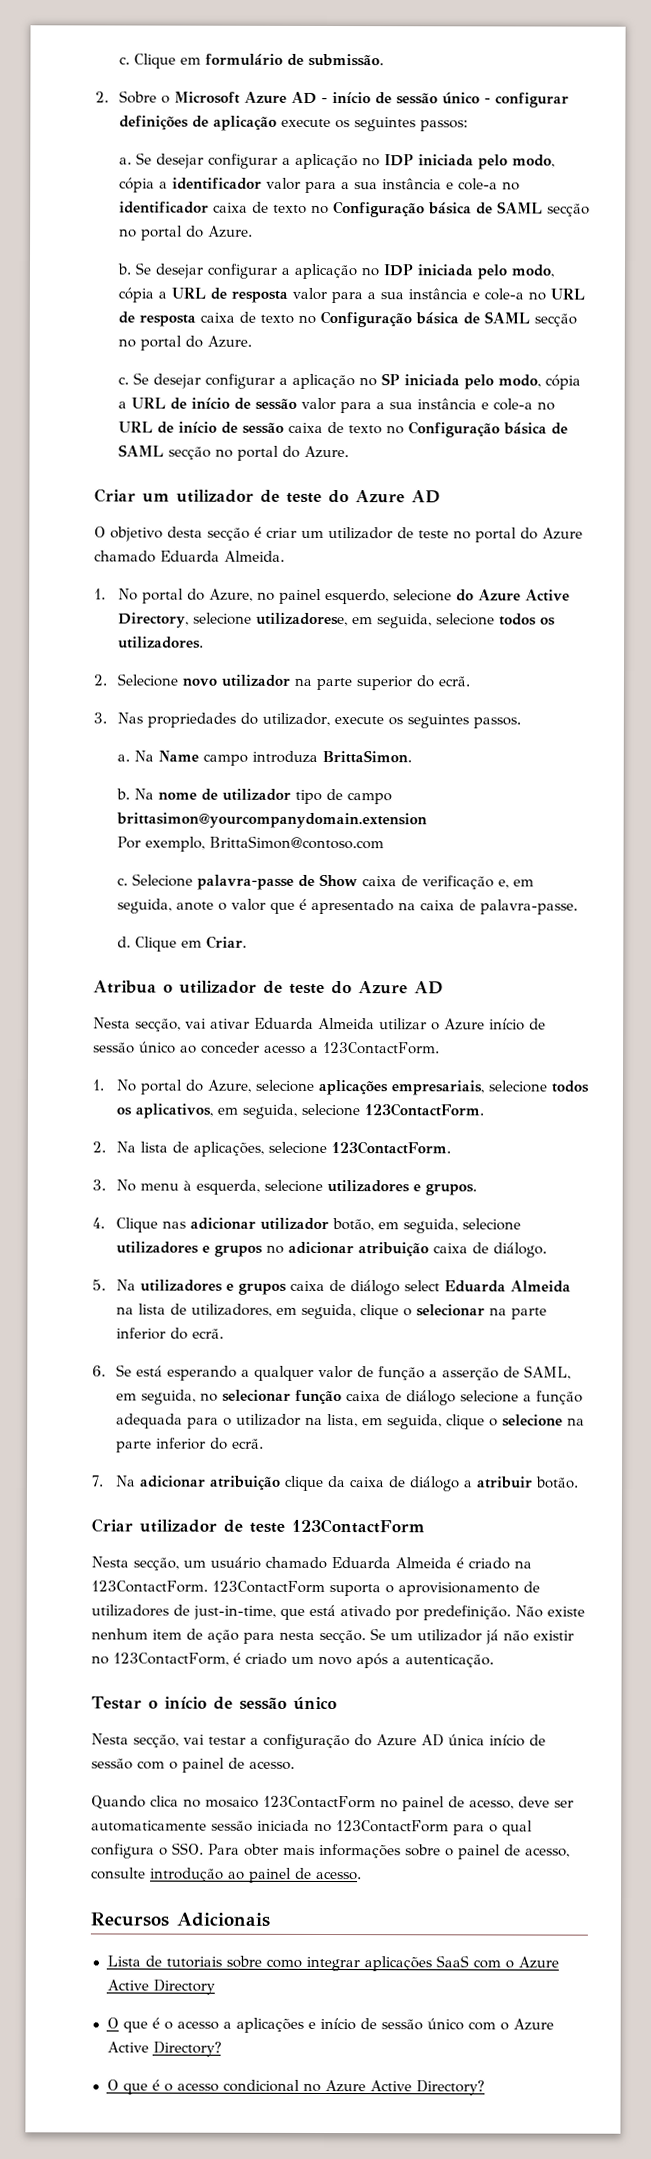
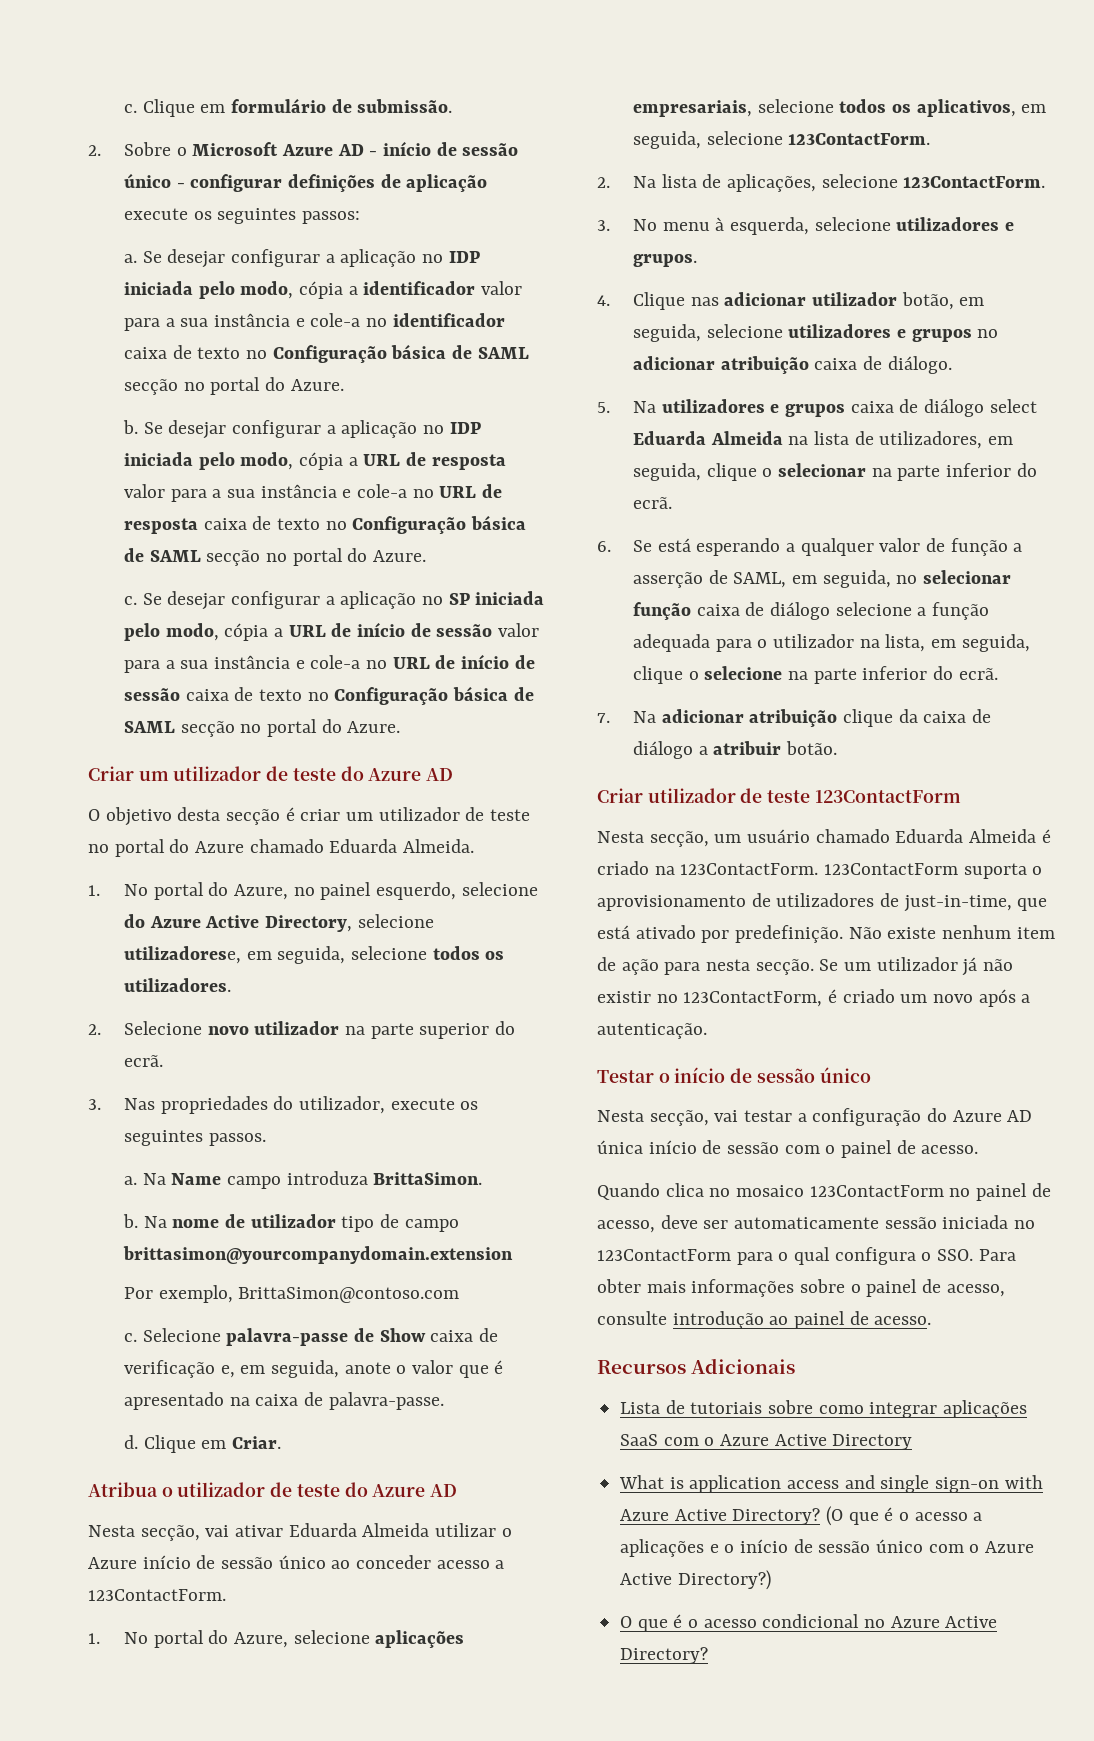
[106,2017,119,2029] O -> [619,1475,1043,1493] [620,1506,844,1526] What is application access and single sign-on with Azure Active Directory? (O
(316, 2025) none -> [724,1544,735,1553] o
[152,2041,222,2057] Directory? -> [677,1570,771,1590] Directory?)

